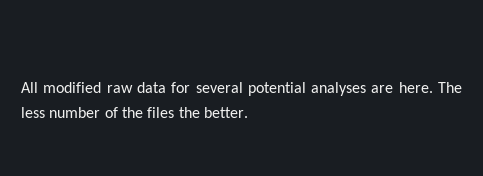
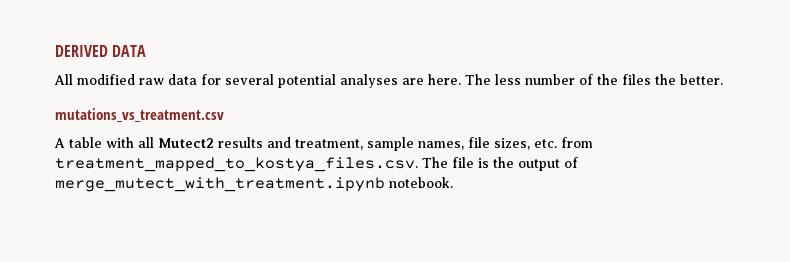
(21, 87) none -> [55,45,147,57] DERIVED DATA //
(248, 112) none -> [55,108,224,122] [54,137,593,151] [55,157,578,172] [55,177,453,192] // mutations_vs_treatment.csv // A table with all Mutect2 results and treatment, sample names, file sizes, etc. from treatment_mapped_to_kostya_files.csv. The file is the output of merge_mutect_with_treatment.ipynb notebook.

